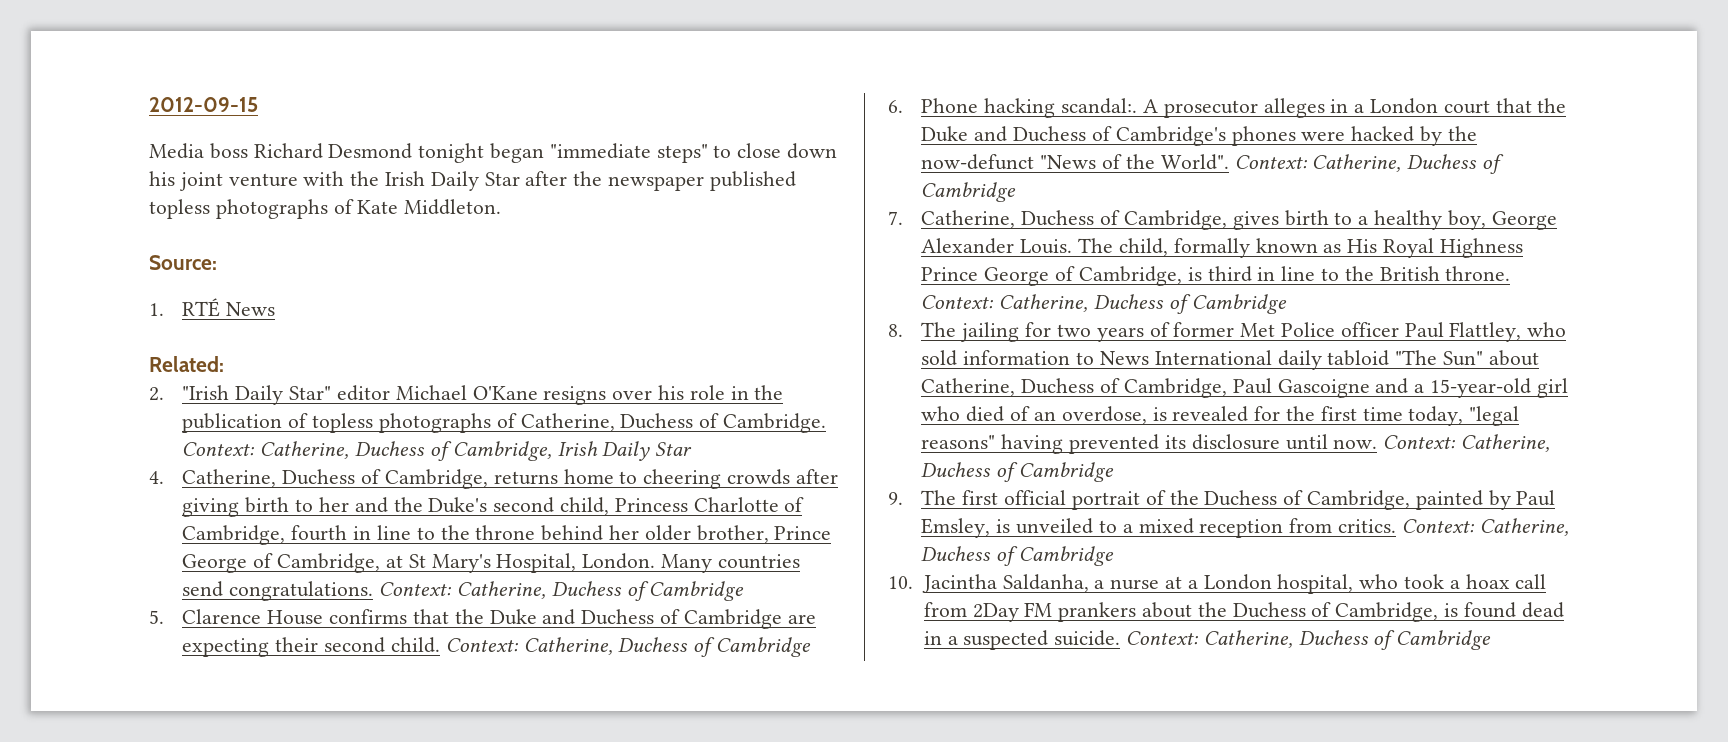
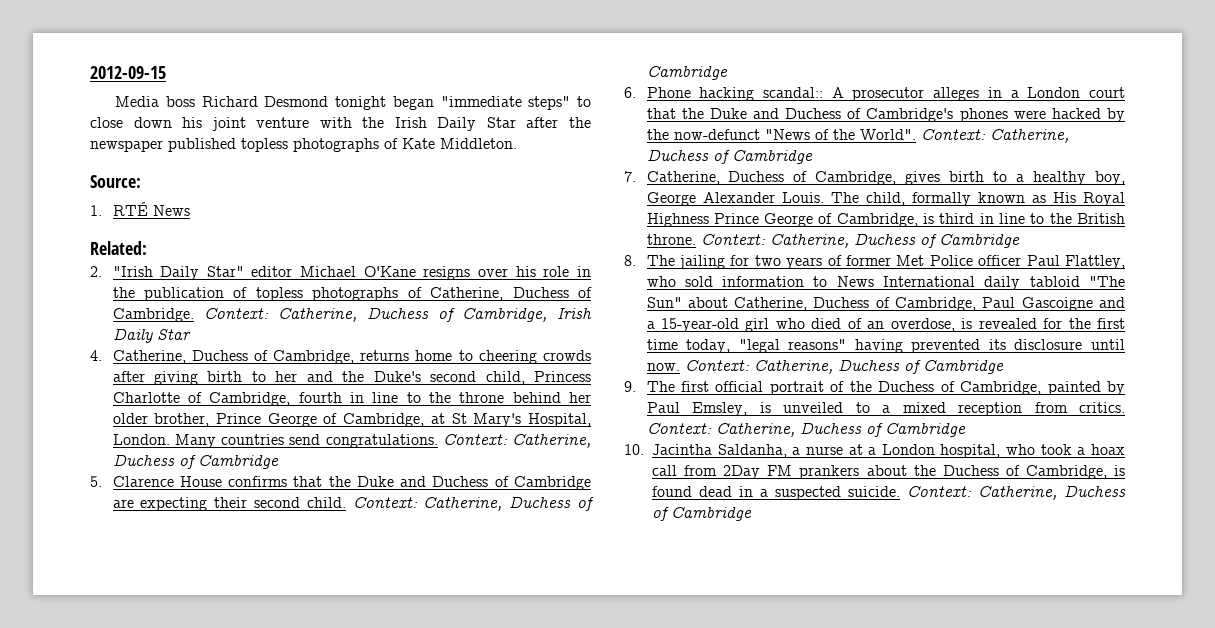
[1061,98,1138,114] scandal:. -> [762,87,823,98] scandal::

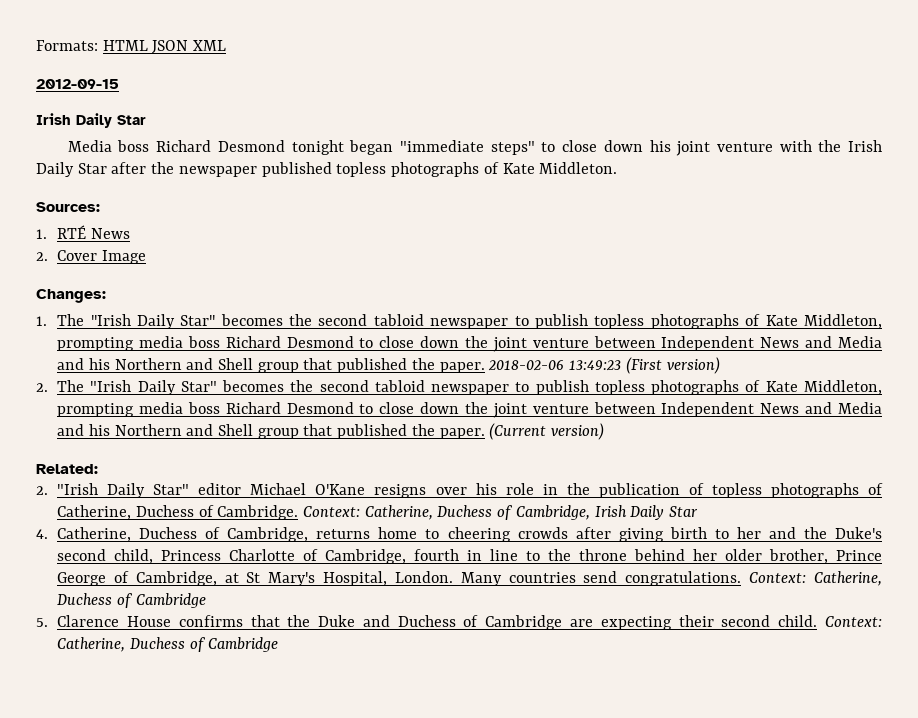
[90,66,166,79] 2012-09-15 -> [36,40,227,54] [36,79,119,89] [36,113,146,128] Formats: HTML JSON XML // 2012-09-15 // Irish Daily Star
[90,175,141,188] Source: -> [36,202,100,212] Sources:
(190, 210) none -> [36,250,146,264] [36,289,106,303] [36,314,883,329] [57,336,882,352] [57,357,720,374] [36,380,882,395] [57,402,882,418] [57,423,605,440] // 2. Cover Image // Changes: // 1. The ''Irish Daily Star'' becomes the second tabloid newspaper to publish topless photographs of Kate Middleton, prompting media boss Richard Desmond to close down the joint venture between Independent News and Media and his Northern and Shell group that published the paper. 2018-02-06 13:49:23 (First version) // 2. The "Irish Daily Star" becomes the second tabloid newspaper to publish topless photographs of Kate Middleton, prompting media boss Richard Desmond to close down the joint venture between Independent News and Media and his Northern and Shell group that published the paper. (Current version)
[624,87,1125,101] [646,108,1125,122] [646,129,1069,143] [646,149,813,164] [624,171,1125,185] [646,192,1125,206] [646,213,1125,227] [646,233,1020,248] [624,255,1125,269] [646,276,1125,290] [646,297,1125,311] [646,318,1125,332] [646,339,1125,353] [646,359,1004,374] [624,381,1125,395] [646,402,1125,416] [646,422,966,437] [624,444,1125,458] [652,465,1125,479] [652,485,1126,500] [652,507,752,521] // 6. Phone hacking scandal:: A prosecutor alleges in a London court that the Duke and Duchess of Cambridge's phones were hacked by the now-defunct "News of the World". Context: Catherine, Duchess of Cambridge // 7. Catherine, Duchess of Cambridge, gives birth to a healthy boy, George Alexander Louis. The child, formally known as His Royal Highness Prince George of Cambridge, is third in line to the British throne. Context: Catherine, Duchess of Cambridge // 8. The jailing for two years of former Met Police officer Paul Flattley, who sold information to News International daily tabloid "The Sun" about Catherine, Duchess of Cambridge, Paul Gascoigne and a 15-year-old girl who died of an overdose, is revealed for the first time today, "legal reasons" having prevented its disclosure until now. Context: Catherine, Duchess of Cambridge // 9. The first official portrait of the Duchess of Cambridge, painted by Paul Emsley, is unveiled to a mixed reception from critics. Context: Catherine, Duchess of Cambridge // 10. Jacintha Saldanha, a nurse at a London hospital, who took a hoax call from 2Day FM prankers about the Duchess of Cambridge, is found dead in a suspected suicide. Context: Catherine, Duchess of Cambridge -> (279, 644) none

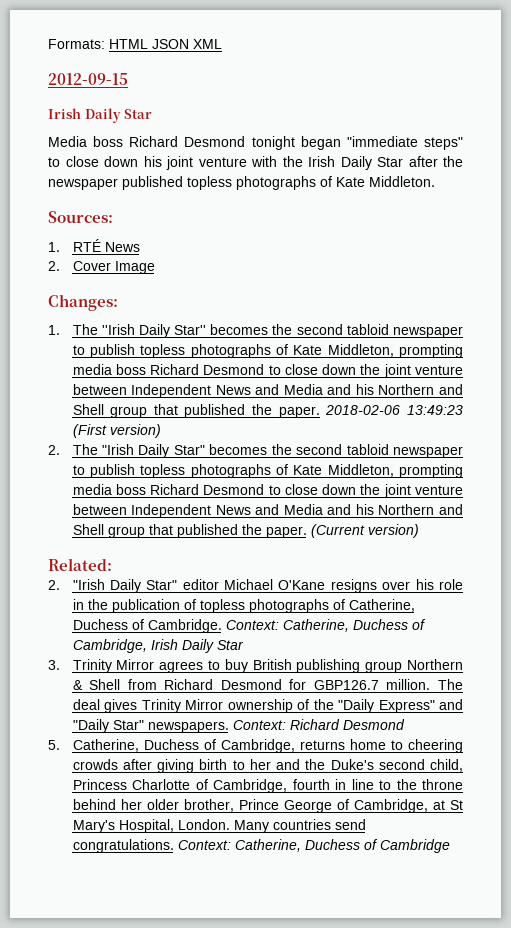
[36,529,48,539] 4. -> [48,659,463,673] [72,679,463,690] [72,699,463,713] [72,719,405,733] [48,740,60,750] 3. Trinity Mirror agrees to buy British publishing group Northern & Shell from Richard Desmond for GBP126.7 million. The deal gives Trinity Mirror ownership of the "Daily Express" and "Daily Star" newspapers. Context: Richard Desmond // 5.
[36,615,882,630] [57,637,279,652] // 5. Clarence House confirms that the Duke and Duchess of Cambridge are expecting their second child. Context: Catherine, Duchess of Cambridge -> (450, 846) none

